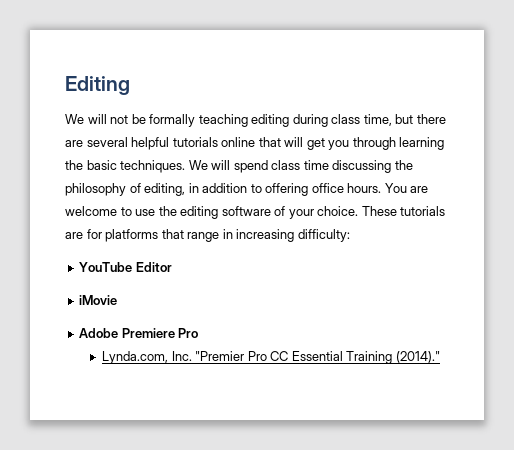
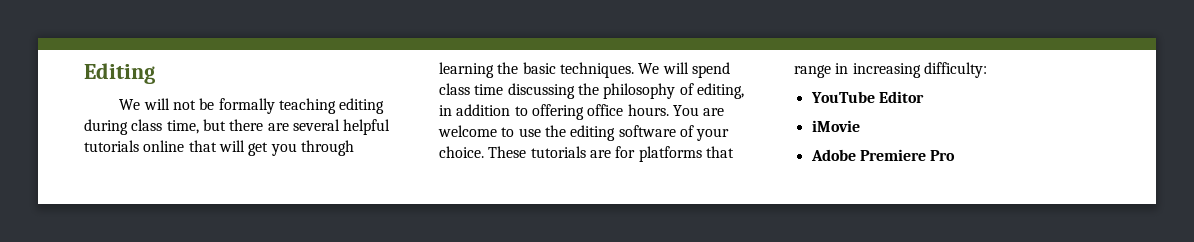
[102,351,440,364] // Lynda.com, Inc. "Premier Pro CC Essential Training (2014)." -> (956, 155) none

